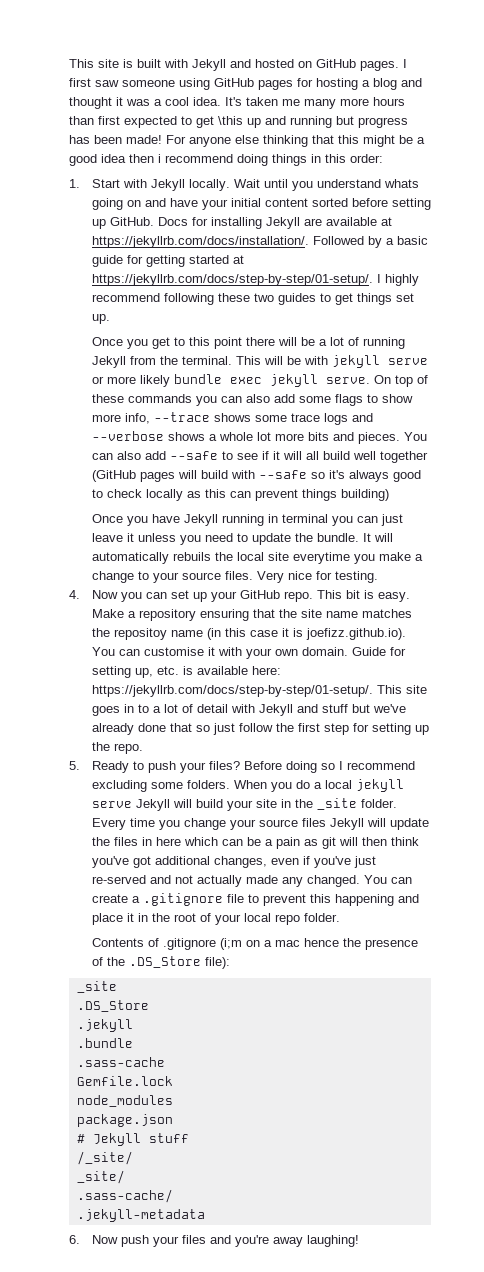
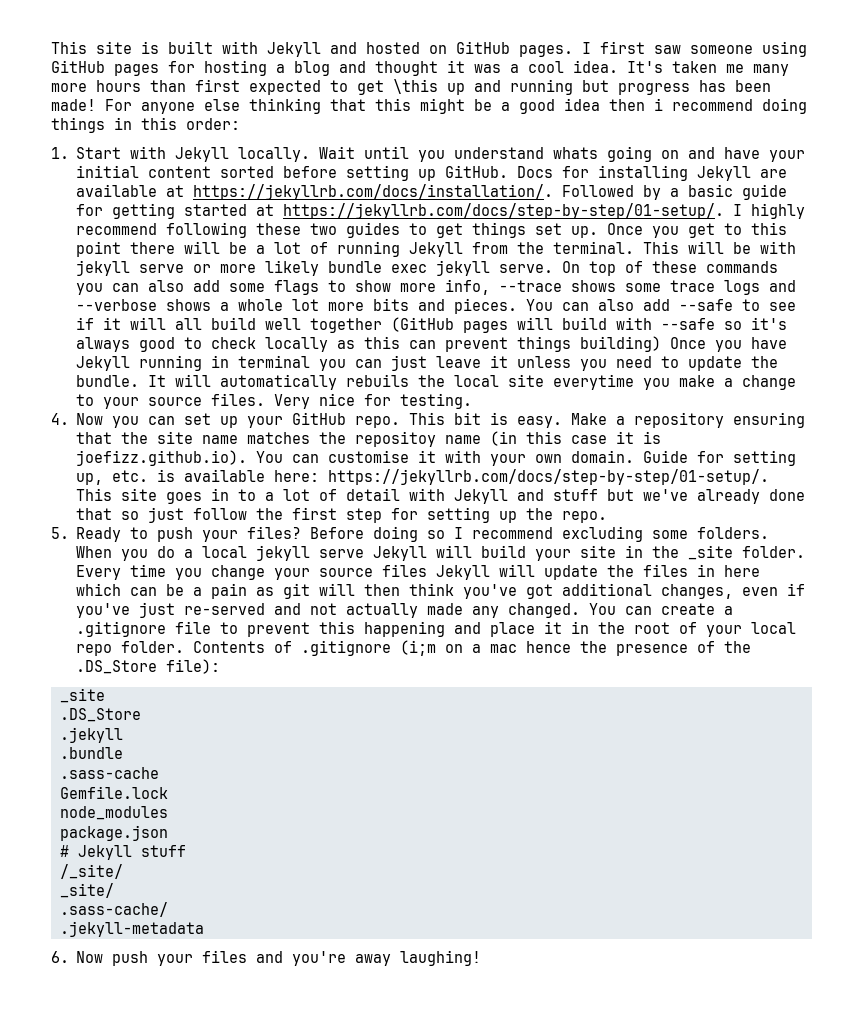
(110, 319) // -> (599, 232) none
(389, 495) // -> (662, 344) none
(340, 917) // -> (185, 647) none

